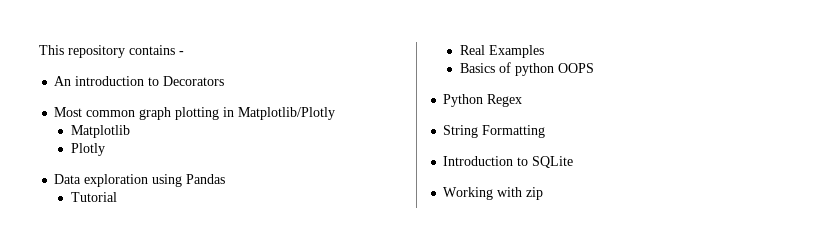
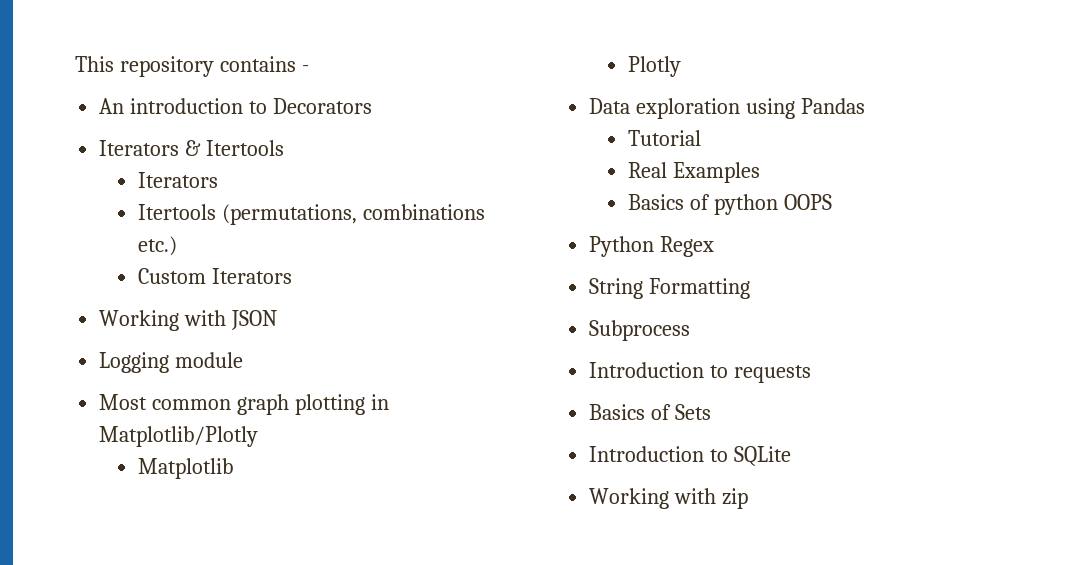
(225, 81) none -> [99,140,285,156] [138,172,219,188] [138,204,485,225] [138,236,178,256] [138,268,293,284] [99,310,278,331] [99,352,244,373] // Iterators & Itertools // Iterators // Itertools (permutations, combinations etc.) // Custom Iterators // Working with JSON // Logging module
(546, 131) none -> [589,320,691,341] [589,362,812,383] [589,404,712,420] // Subprocess // Introduction to requests // Basics of Sets

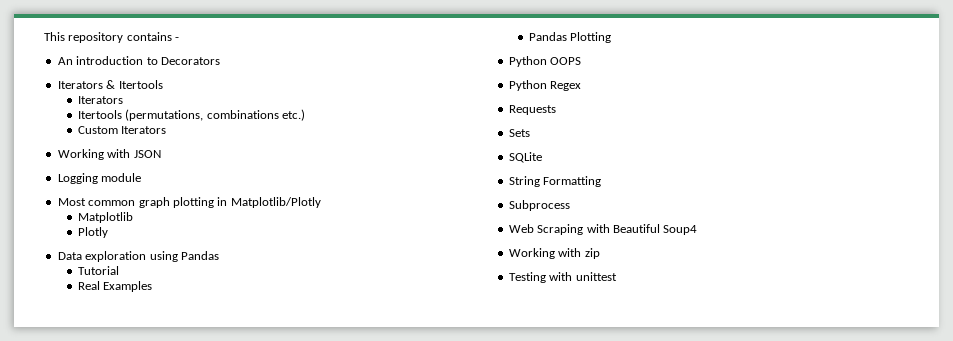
[628,194,778,215] Basics of python -> [528,32,612,43] [508,56,547,67] Pandas Plotting // Python
(715, 246) none -> [508,105,556,115] [508,129,530,137] [508,152,542,163] // Requests // Sets // SQLite
[589,362,812,383] [589,404,712,420] [589,446,792,466] Introduction to requests // Basics of Sets // Introduction to SQLite -> [508,224,698,235] Web Scraping with Beautiful Soup4
(749, 498) none -> [508,272,617,283] // Testing with unittest

